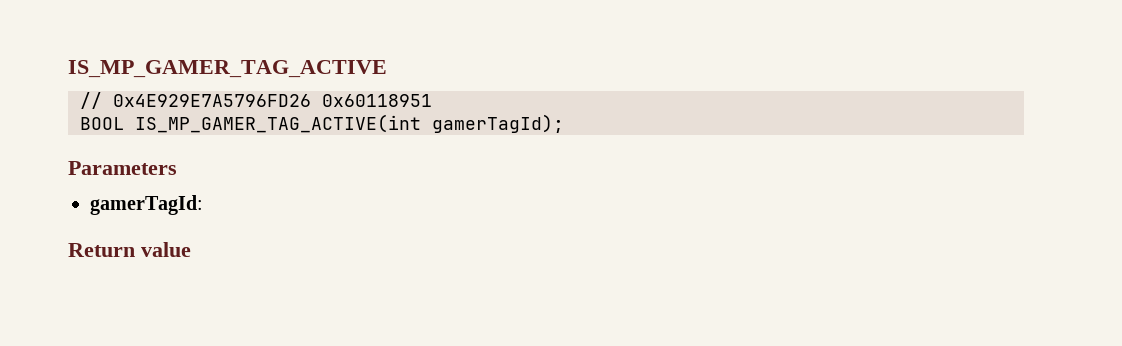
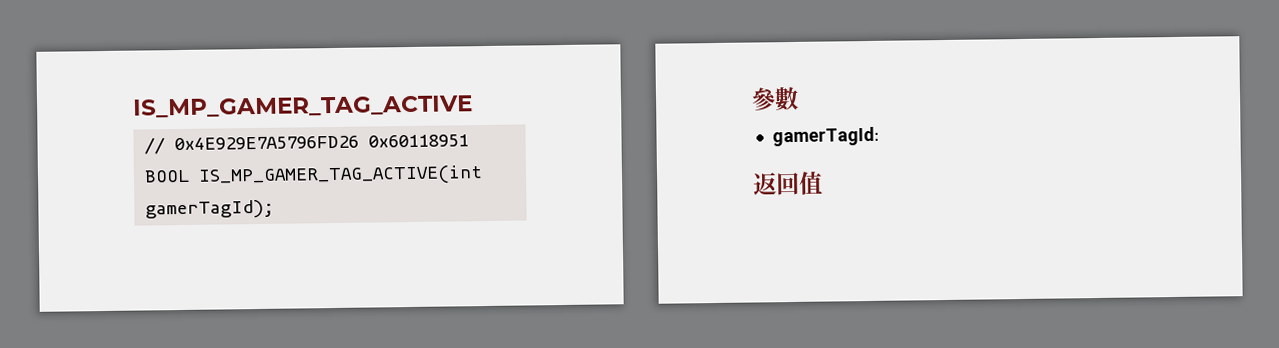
[68,161,177,175] Parameters -> [751,86,799,111] 參數
[68,242,191,257] Return value -> [752,171,823,196] 返回值

